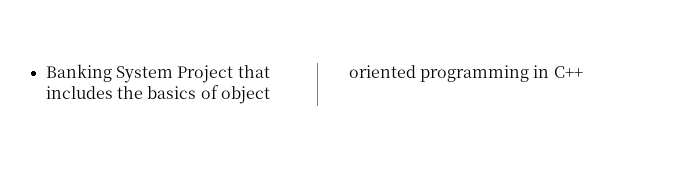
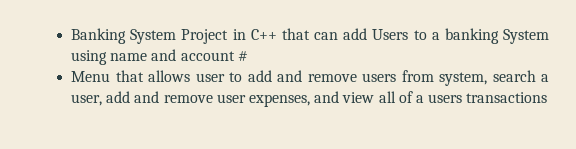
[237,65,270,78] [45,85,270,104] [348,65,583,82] that includes the basics of object oriented programming in C++ -> [232,28,550,44] [71,49,248,65] [71,70,549,86] [71,91,548,107] in C++ that can add Users to a banking System using name and account # // Menu that allows user to add and remove users from system, search a user, add and remove user expenses, and view all of a users transactions

